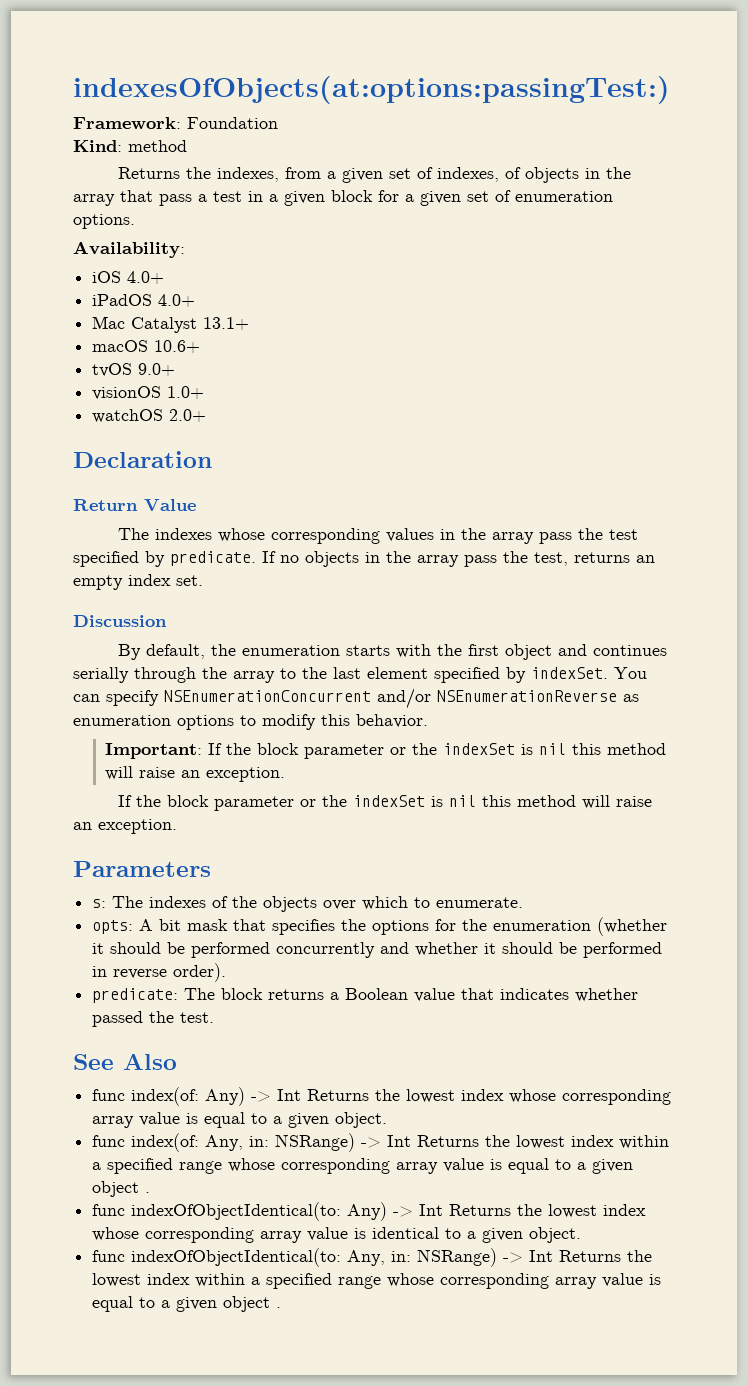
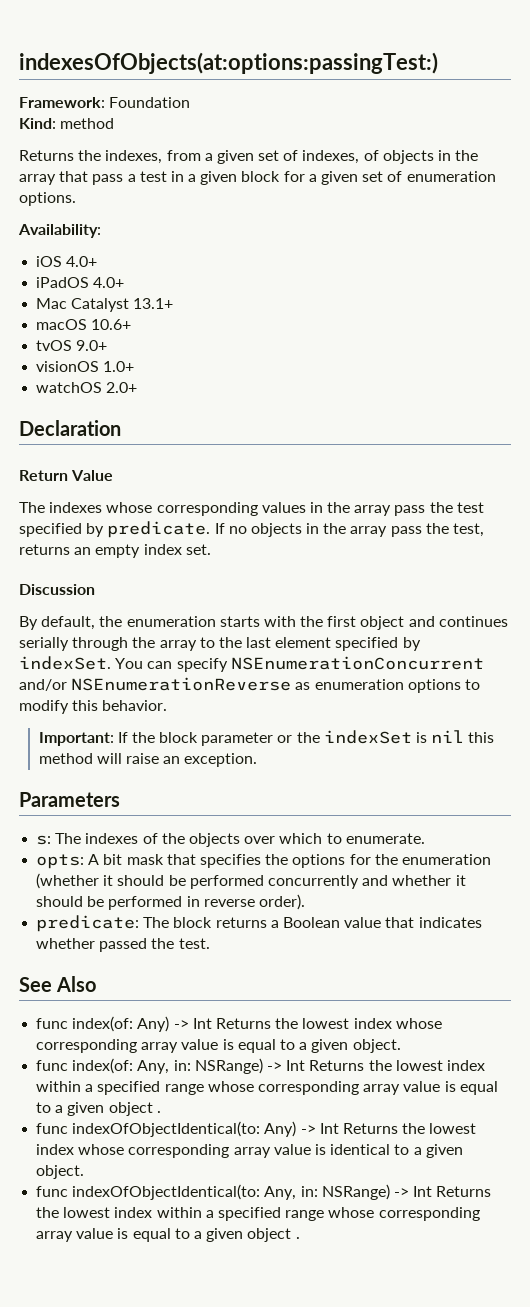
[118,795,653,811] [73,819,177,834] // If the block parameter or the indexSet is nil this method will raise an exception. -> (258, 760) none

